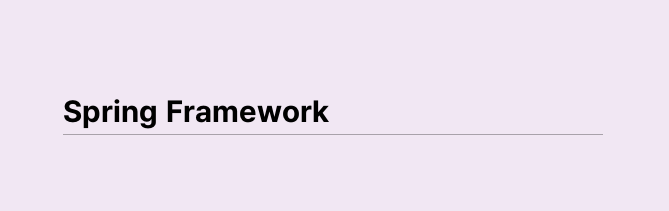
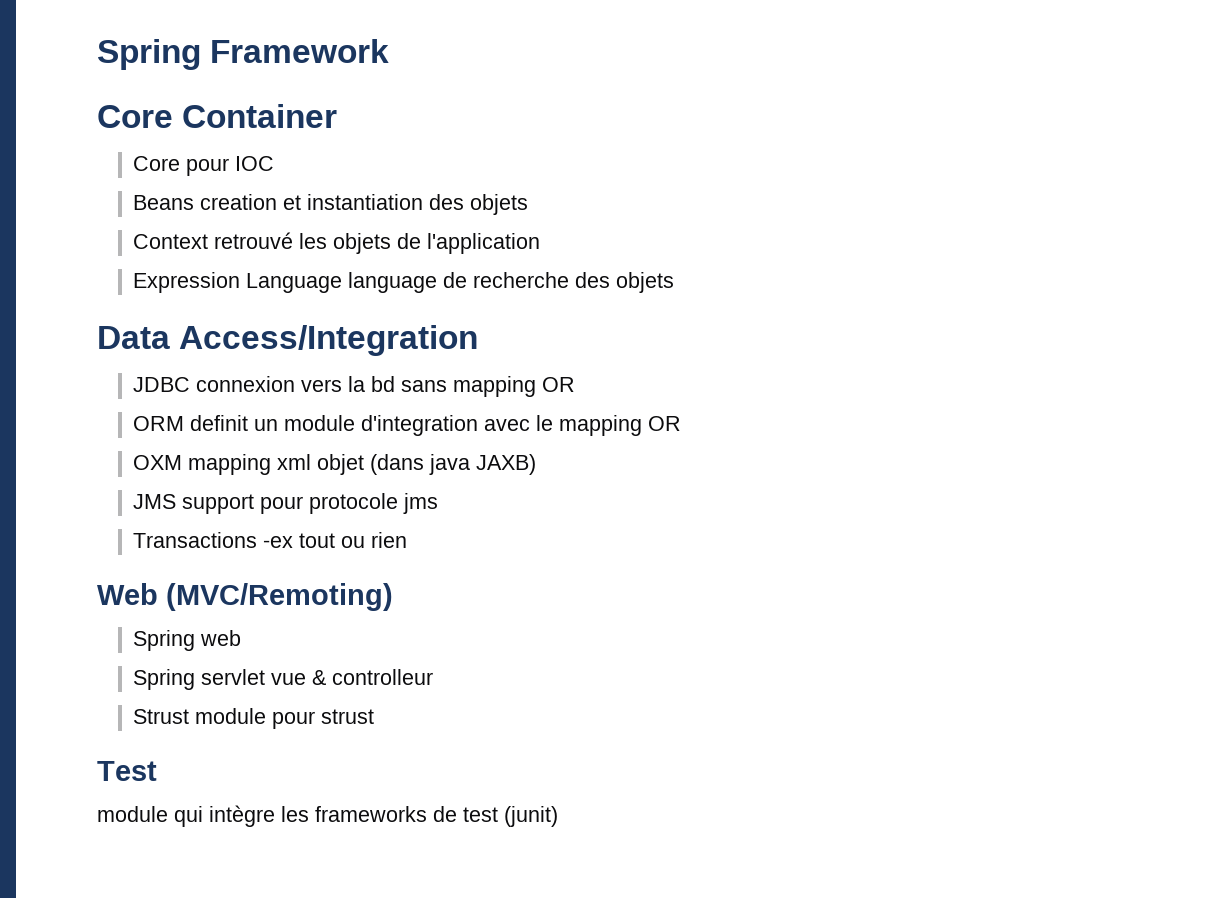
(330, 111) none -> [97,104,338,128] [133,156,275,176] [133,194,529,215] [133,232,541,254] [133,272,675,293] [97,325,479,356] [133,376,576,397] [133,415,682,436] [133,454,537,475] [133,493,439,514] [133,532,408,548] [97,583,393,611] [133,630,242,651] [133,669,434,690] [133,708,375,729] [97,761,157,781] [97,805,558,827] // Core Container // Core pour IOC // Beans creation et instantiation des objets // Context retrouvé les objets de l'application // Expression Language language de recherche des objets // Data Access/Integration // JDBC connexion vers la bd sans mapping OR // ORM definit un module d'integration avec le mapping OR // OXM mapping xml objet (dans java JAXB) // JMS support pour protocole jms // Transactions -ex tout ou rien // Web (MVC/Remoting) // Spring web // Spring servlet vue & controlleur // Strust module pour strust // Test // module qui intègre les frameworks de test (junit)

